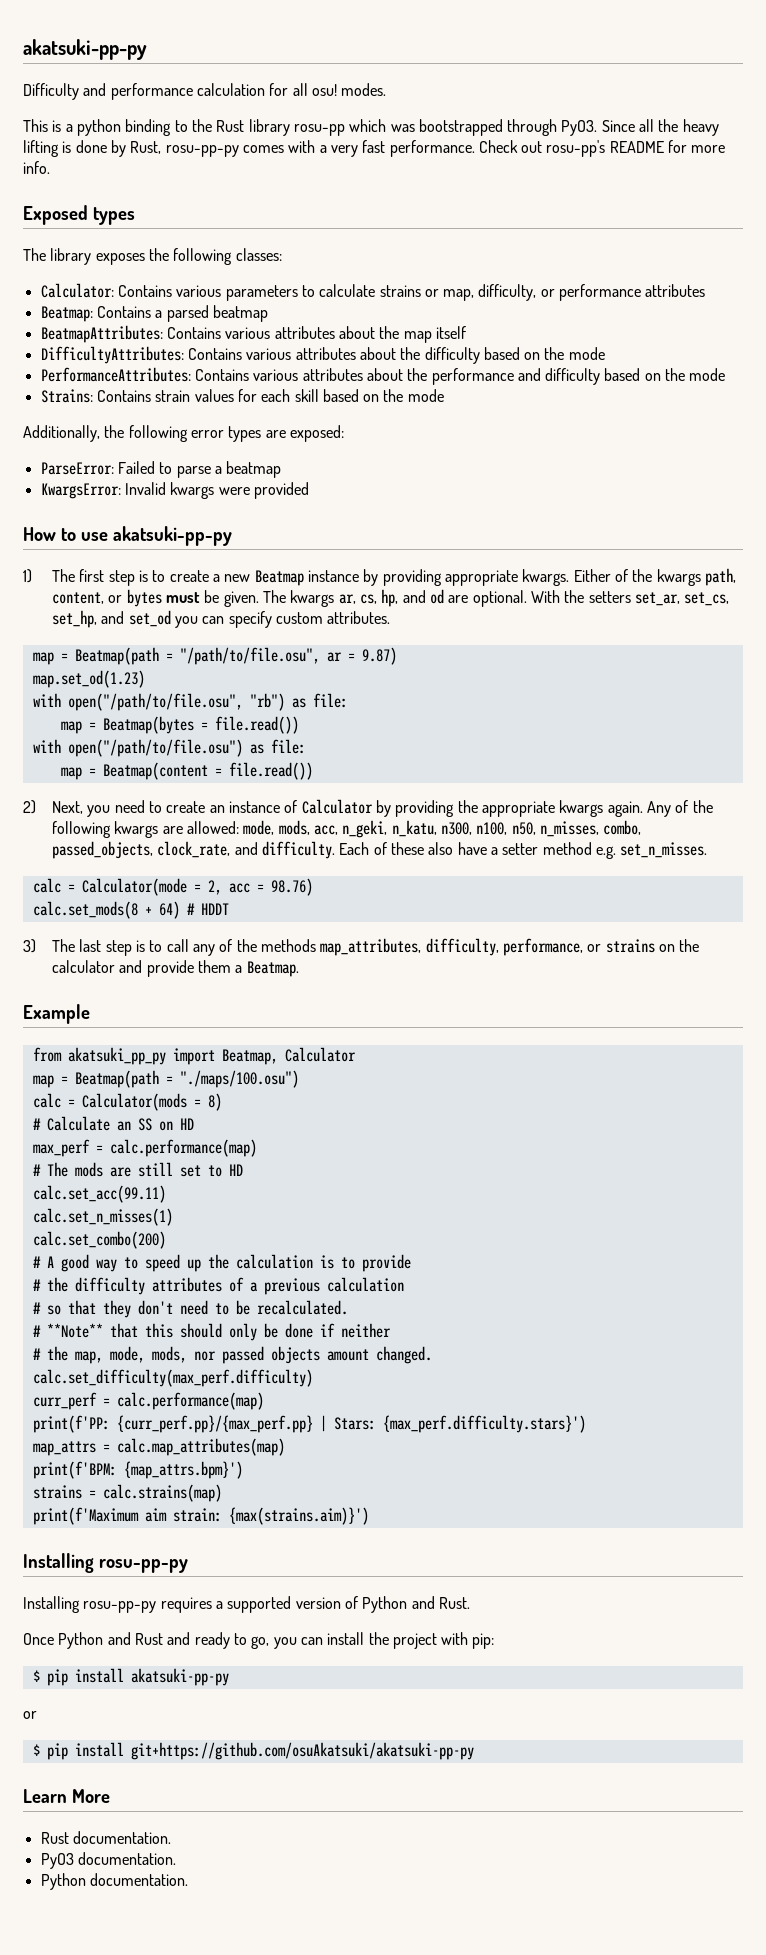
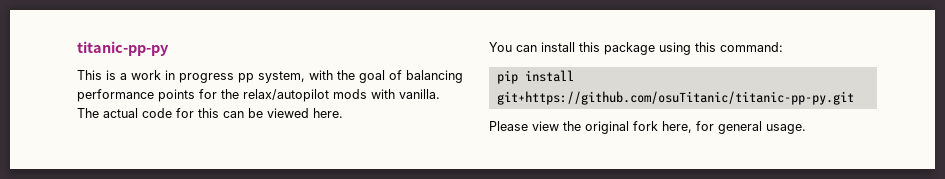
[23,39,147,60] [23,83,387,100] [23,119,719,136] [23,140,726,157] [23,161,50,174] [23,205,135,225] [23,248,282,265] [40,283,706,301] [40,305,268,322] [40,325,466,343] [40,346,605,364] [40,367,726,385] [40,389,444,403] [23,425,344,442] [40,461,282,478] [40,482,309,499] [23,526,232,546] [23,568,736,586] [52,589,730,607] [52,610,391,628] [32,647,397,665] [32,670,145,688] [32,693,348,711] [60,716,299,734] [32,739,306,757] [60,762,313,780] [23,799,713,817] [52,820,642,838] [52,841,708,859] [32,878,313,896] [32,901,229,919] [23,938,700,956] [52,960,299,977] [23,1004,90,1024] [32,1047,356,1065] [32,1070,299,1088] [32,1093,222,1111] [32,1116,194,1131] [32,1139,257,1157] [32,1162,243,1177] [32,1185,166,1203] [32,1208,173,1226] [32,1231,166,1249] [32,1254,411,1272] [32,1277,404,1295] [32,1300,348,1318] [32,1323,391,1341] [32,1346,432,1364] [32,1369,313,1387] [32,1392,264,1410] [32,1415,586,1433] [32,1438,285,1456] [32,1461,243,1479] [32,1484,222,1502] [32,1507,369,1525] [23,1553,188,1573] [23,1596,470,1613] [23,1632,495,1649] [32,1668,229,1686] [23,1711,37,1719] [32,1742,474,1760] [23,1789,110,1803] [40,1831,171,1844] [40,1852,176,1869] [40,1873,188,1890] akatsuki-pp-py // Difficulty and performance calculation for all osu! modes. // This is a python binding to the Rust library rosu-pp which was bootstrapped through PyO3. Since all the heavy lifting is done by Rust, rosu-pp-py comes with a very fast performance. Check out rosu-pp's README for more info. // Exposed types // The library exposes the following classes: // Calculator: Contains various parameters to calculate strains or map, difficulty, or performance attributes // Beatmap: Contains a parsed beatmap // BeatmapAttributes: Contains various attributes about the map itself // DifficultyAttributes: Contains various attributes about the difficulty based on the mode // PerformanceAttributes: Contains various attributes about the performance and difficulty based on the mode // Strains: Contains strain values for each skill based on the mode // Additionally, the following error types are exposed: // ParseError: Failed to parse a beatmap // KwargsError: Invalid kwargs were provided // How to use akatsuki-pp-py // 1) The first step is to create a new Beatmap instance by providing appropriate kwargs. Either of the kwargs path, content, or bytes must be given. The kwargs ar, cs, hp, and od are optional. With the setters set_ar, set_cs, set_hp, and set_od you can specify custom attributes. // map = Beatmap(path = "/path/to/file.osu", ar = 9.87) // map.set_od(1.23) // with open("/path/to/file.osu", "rb") as file: // map = Beatmap(bytes = file.read()) // with open("/path/to/file.osu") as file: // map = Beatmap(content = file.read()) // 2) Next, you need to create an instance of Calculator by providing the appropriate kwargs again. Any of the following kwargs are allowed: mode, mods, acc, n_geki, n_katu, n300, n100, n50, n_misses, combo, passed_objects, clock_rate, and difficulty. Each of these also have a setter method e.g. set_n_misses. // calc = Calculator(mode = 2, acc = 98.76) // calc.set_mods(8 + 64) # HDDT // 3) The last step is to call any of the methods map_attributes, difficulty, performance, or strains on the calculator and provide them a Beatmap. // Example // from akatsuki_pp_py import Beatmap, Calculator // map = Beatmap(path = "./maps/100.osu") // calc = Calculator(mods = 8) // # Calculate an SS on HD // max_perf = calc.performance(map) // # The mods are still set to HD // calc.set_acc(99.11) // calc.set_n_misses(1) // calc.set_combo(200) // # A good way to speed up the calculation is to provide // # the difficulty attributes of a previous calculation // # so that they don't need to be recalculated. // # **Note** that this should only be done if neither // # the map, mode, mods, nor passed objects amount changed. // calc.set_difficulty(max_perf.difficulty) // curr_perf = calc.performance(map) // print(f'PP: {curr_perf.pp}/{max_perf.pp} | Stars: {max_perf.difficulty.stars}') // map_attrs = calc.map_attributes(map) // print(f'BPM: {map_attrs.bpm}') // strains = calc.strains(map) // print(f'Maximum aim strain: {max(strains.aim)}') // Installing rosu-pp-py // Installing rosu-pp-py requires a supported version of Python and Rust. // Once Python and Rust and ready to go, you can install the project with pip: // $ pip install akatsuki-pp-py // or // $ pip install git+https://github.com/osuAkatsuki/akatsuki-pp-py // Learn More // Rust documentation. // PyO3 documentation. // Python documentation. -> [77,41,169,56] [77,70,463,83] [77,89,440,102] [77,108,343,118] [489,42,783,55] [496,70,574,84] [496,91,854,105] [489,121,806,134] titanic-pp-py // This is a work in progress pp system, with the goal of balancing performance points for the relax/autopilot mods with vanilla. The actual code for this can be viewed here. // You can install this package using this command: // pip install git+https://github.com/osuTitanic/titanic-pp-py.git // Please view the original fork here, for general usage.

